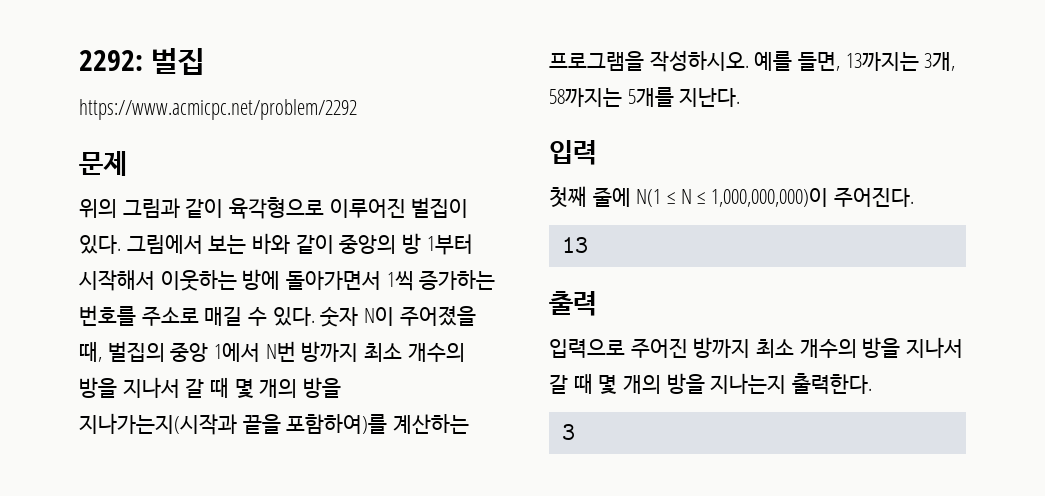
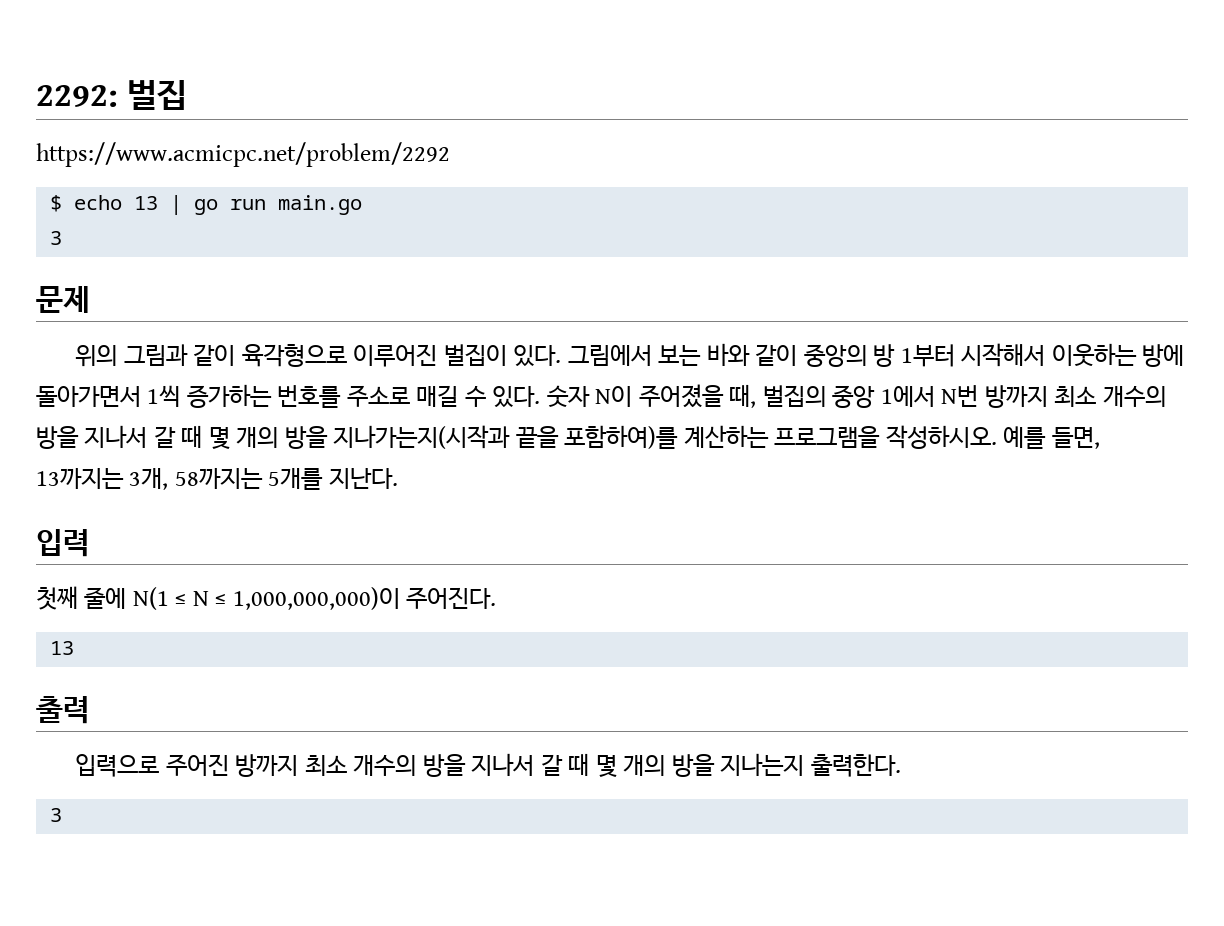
(357, 109) none -> [50,195,363,215] [50,231,63,245] // $ echo 13 | go run main.go // 3

